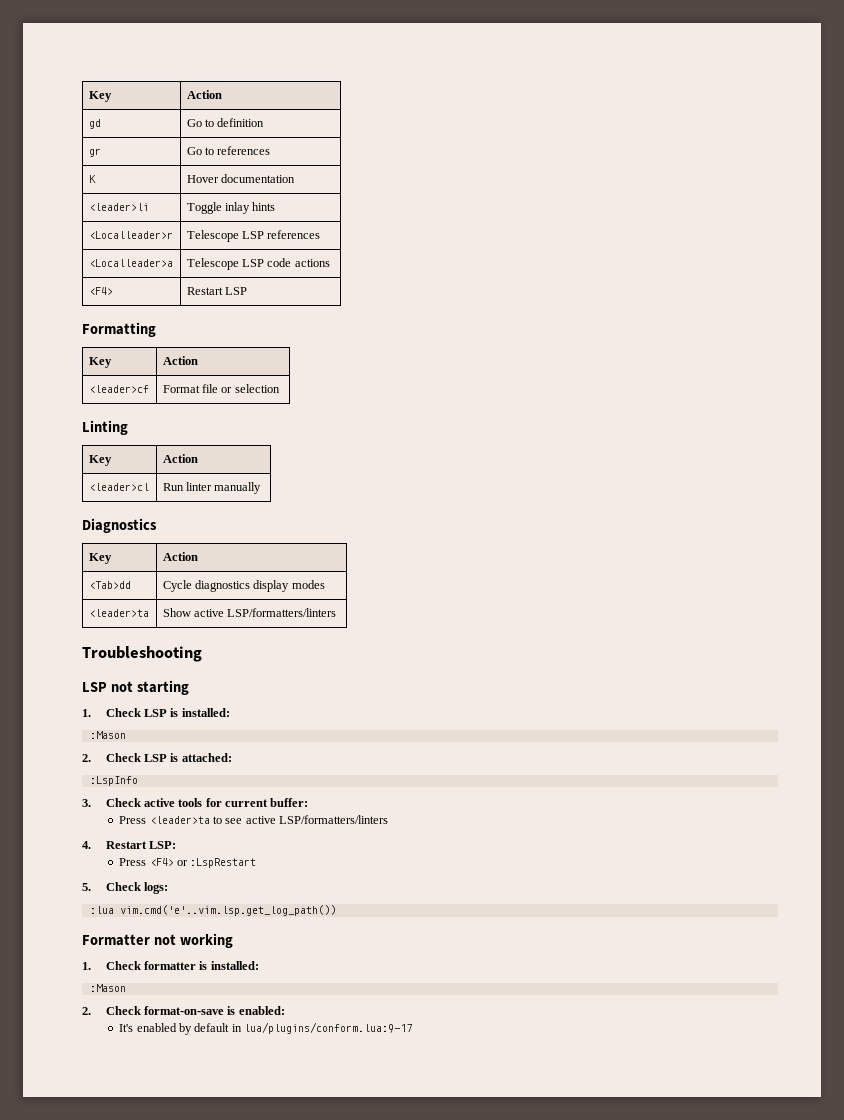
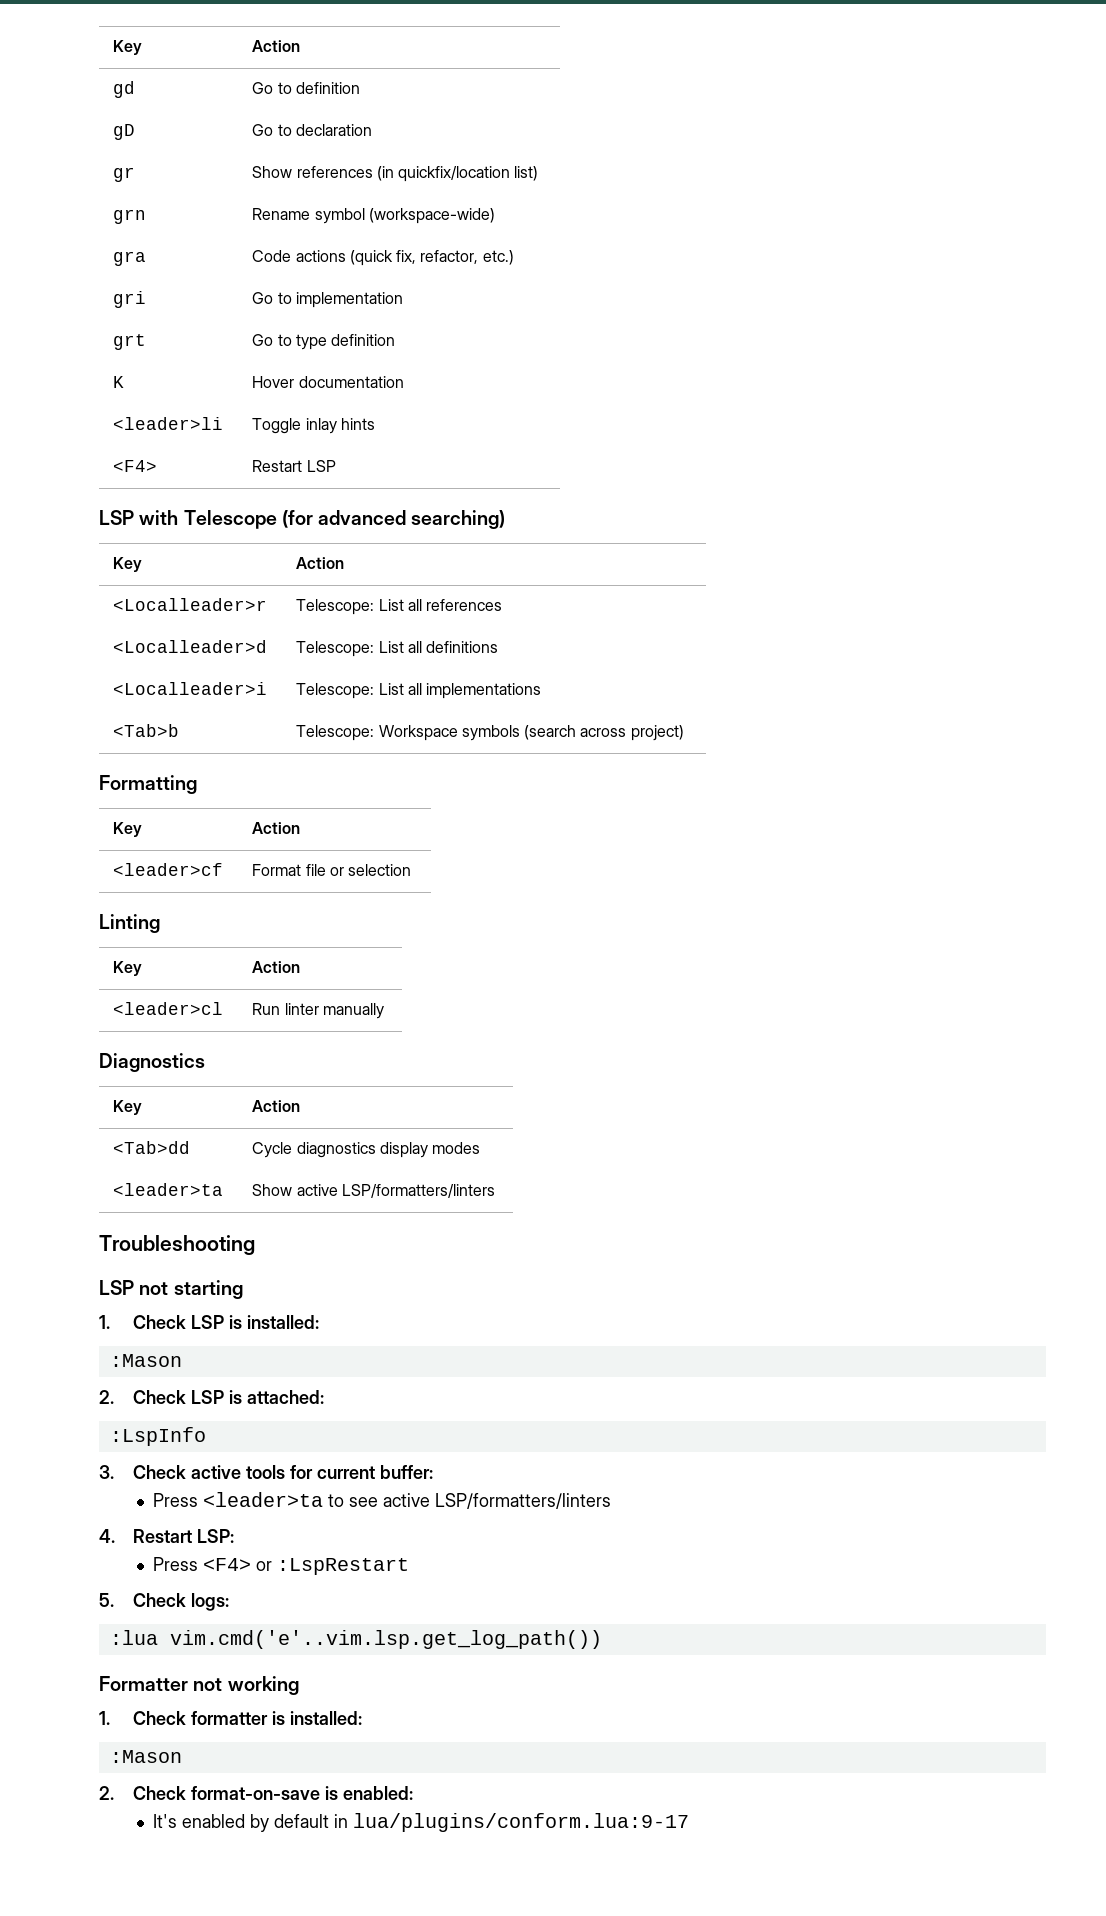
[88,148,101,157] [186,146,271,155] gr | Go to references -> [113,124,136,140] [252,124,372,136] [113,167,136,182] [252,166,539,182] [113,209,147,224] [252,208,495,224] [113,251,147,266] [252,250,514,266] [113,291,147,308] [252,292,403,308] [113,334,147,350] [252,334,396,350] gD | Go to declaration // gr | Show references (in quickfix/location list) // grn | Rename symbol (workspace-wide) // gra | Code actions (quick fix, refactor, etc.) // gri | Go to implementation // grt | Go to type definition
[88,231,173,239] [186,230,321,242] [88,259,173,267] [186,258,330,270] [88,287,113,295] [186,287,248,295] <Localleader>r | Telescope LSP references // <Localleader>a | Telescope LSP code actions // <F4> | Restart LSP -> [113,460,158,472] [252,460,336,472] [99,510,506,529] [113,557,143,572] [296,557,345,569] [113,598,268,611] [296,599,503,615] [113,640,268,653] [296,641,499,657] [113,682,268,695] [296,683,542,699] [113,724,180,737] [296,725,684,741] <F4> | Restart LSP // LSP with Telescope (for advanced searching) // Key | Action // <Localleader>r | Telescope: List all references // <Localleader>d | Telescope: List all definitions // <Localleader>i | Telescope: List all implementations // <Tab>b | Telescope: Workspace symbols (search across project)

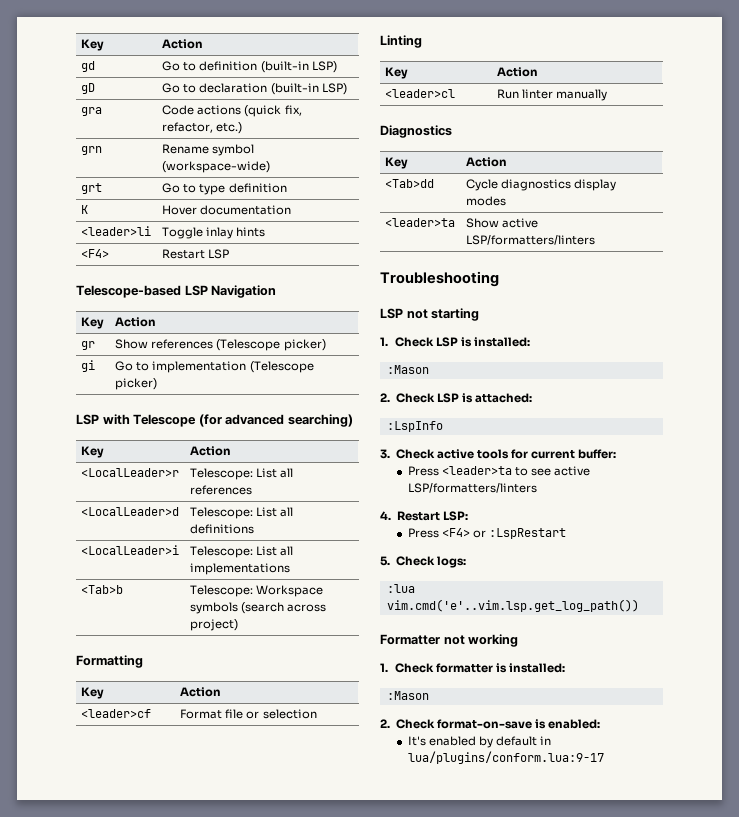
(360, 88) none -> [260,61,337,73] (built-in LSP)
[113,167,136,182] [252,166,539,182] [113,209,147,224] [252,208,495,224] // gr | Show references (in quickfix/location list) // grn | Rename symbol (workspace-wide) -> [270,83,347,95] (built-in LSP)
[113,291,147,308] [252,292,403,308] gri | Go to implementation -> [81,146,103,155] [162,144,255,156] [162,161,271,173] grn | Rename symbol (workspace-wide)
(336, 466) none -> [76,285,277,298] [81,317,105,329] [115,317,157,327] [81,341,96,350] [115,339,326,351] [81,360,96,372] [115,361,314,373] [115,378,158,390] // Telescope-based LSP Navigation // Key | Action // gr | Show references (Telescope picker) // gi | Go to implementation (Telescope picker)
[113,598,268,611] <Localleader>r -> [81,468,180,477] <LocalLeader>r
[113,640,268,653] <Localleader>d -> [81,507,180,516] <LocalLeader>d
[113,682,268,695] <Localleader>i -> [81,545,180,555] <LocalLeader>i

